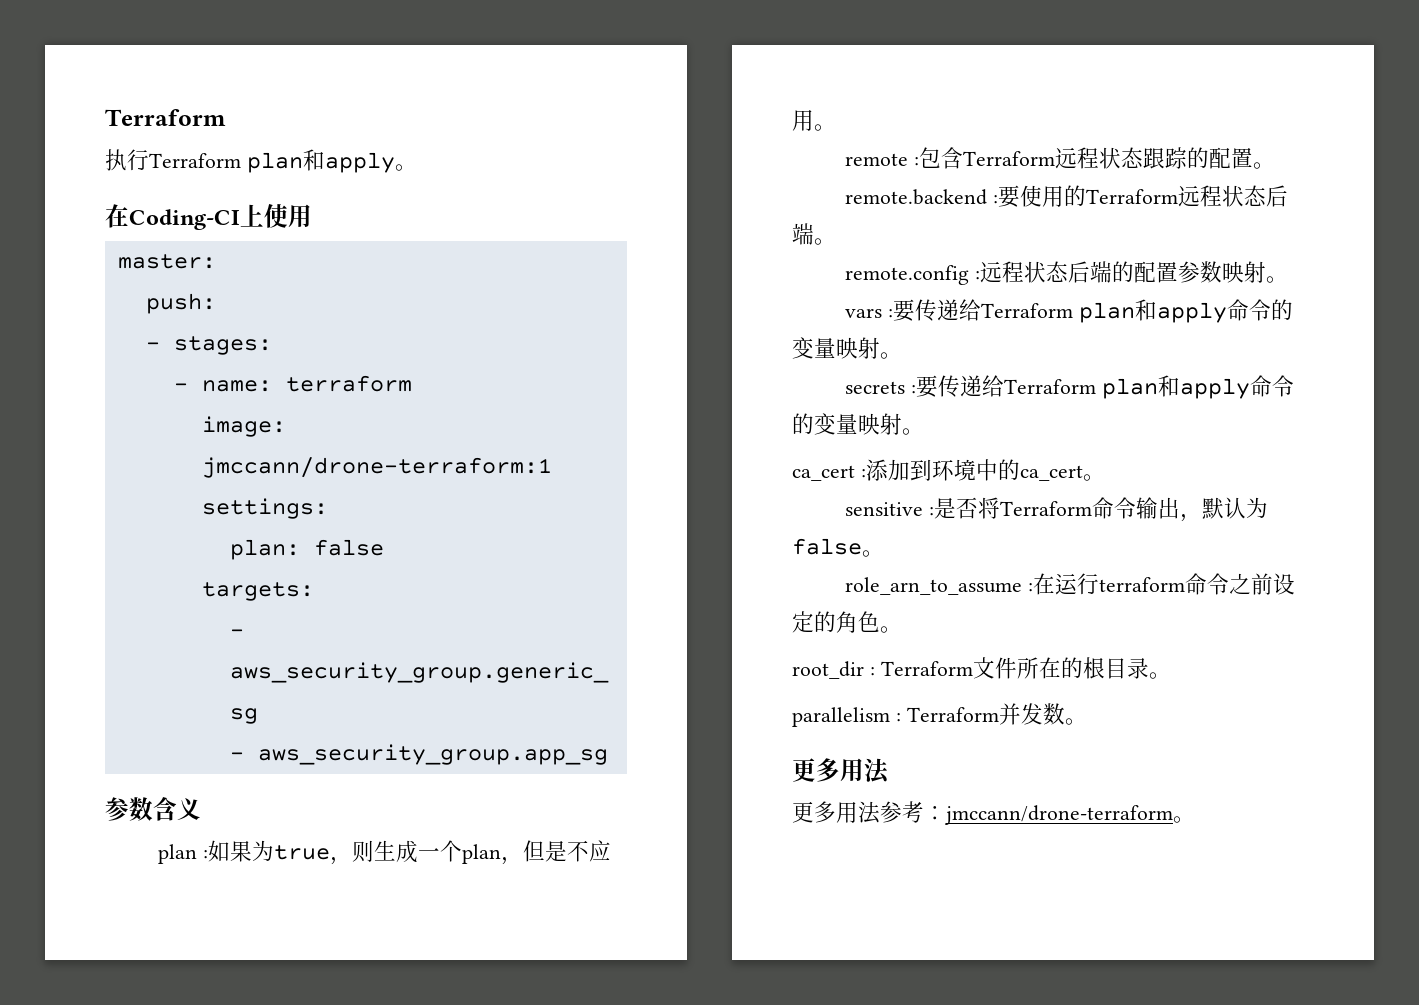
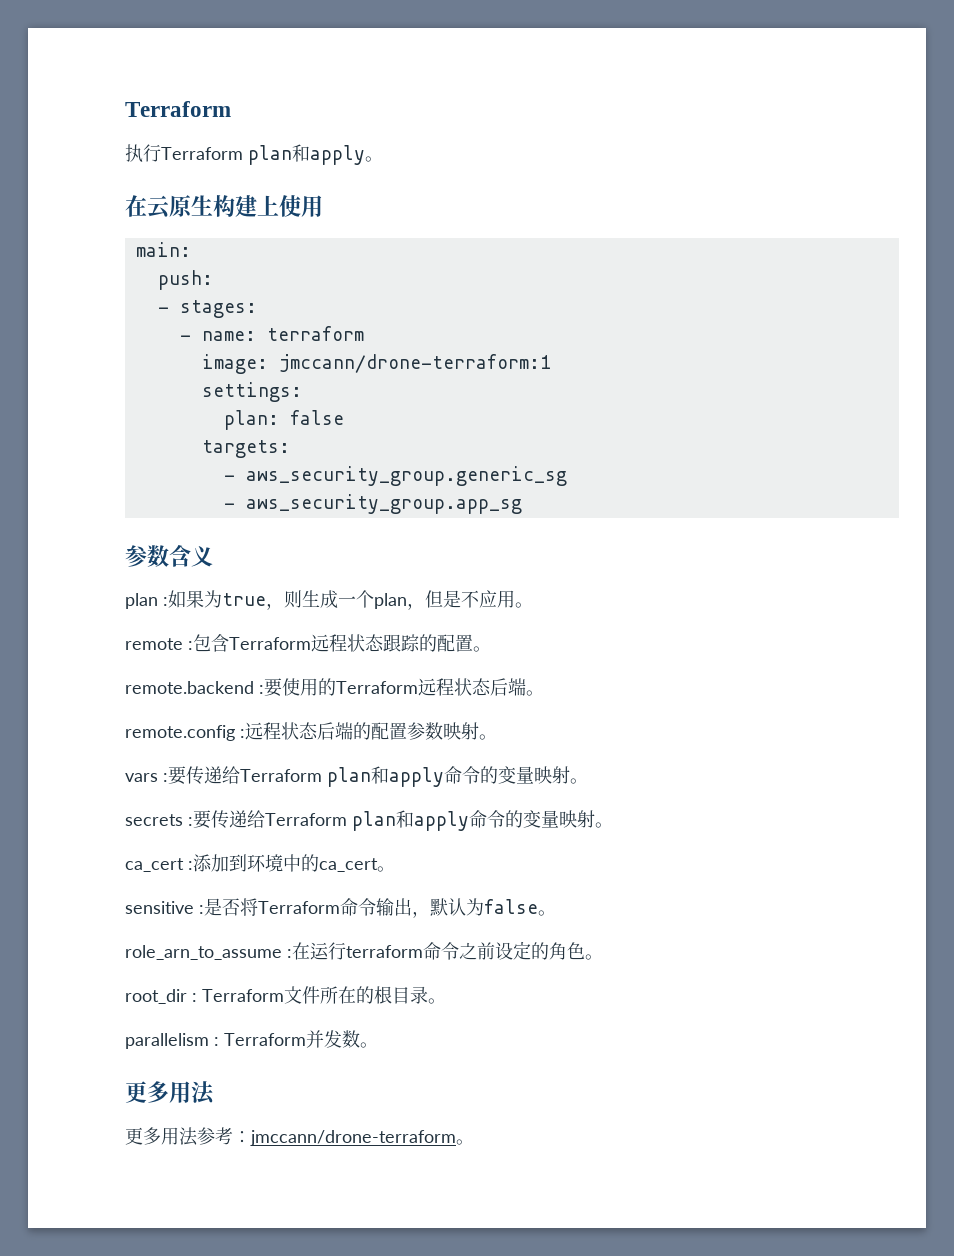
[129,209,240,230] Coding-CI -> [147,195,257,219] 云原生构建
[117,254,216,269] master: -> [135,242,191,257] main:

